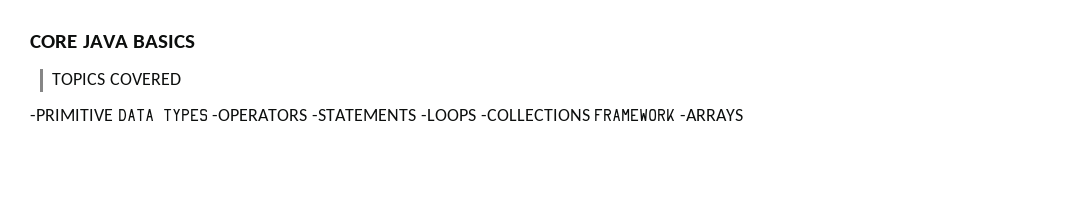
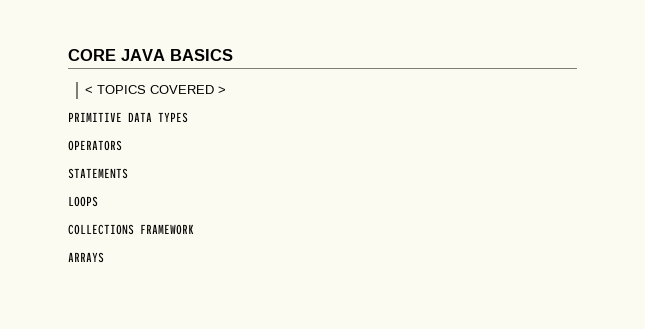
(196, 41) none -> [84,86,93,94] <
[30,109,113,121] // -PRIMITIVE -> [217,86,226,94] [68,112,122,122] > // PRIMITIVE
[212,109,590,121] -OPERATORS -STATEMENTS -LOOPS -COLLECTIONS -> [68,140,122,151] [68,168,128,179] [68,196,98,207] [68,224,134,235] // OPERATORS // STATEMENTS // LOOPS // COLLECTIONS
[680,109,744,121] -ARRAYS -> [68,252,104,263] // ARRAYS

